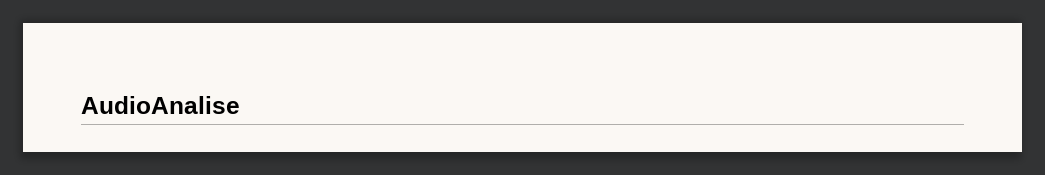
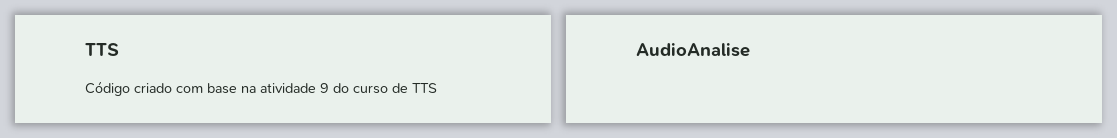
(81, 105) none -> [85,43,119,56] [85,81,437,96] TTS // Código criado com base na atividade 9 do curso de TTS //

